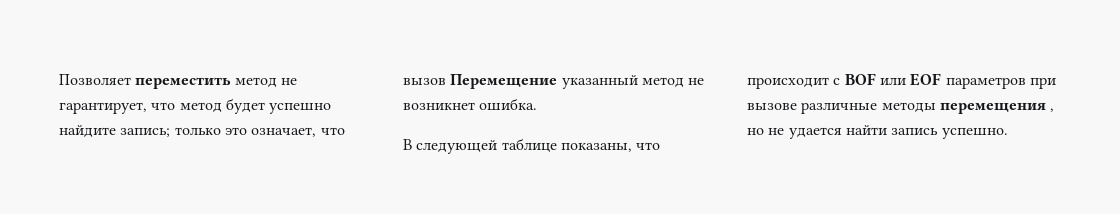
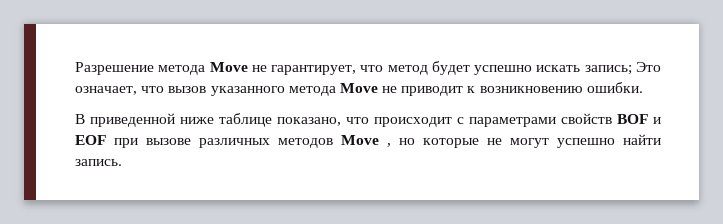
[59,74,277,89] Позволяет переместить метод -> [75,62,248,75] Разрешение метода Move
[59,125,345,138] [403,74,705,89] [403,98,538,111] [403,138,661,154] [747,73,1056,89] [747,102,1055,114] [747,125,1008,139] найдите запись; только это означает, что вызов Перемещение указанный метод не возникнет ошибка. // В следующей таблице показаны, что происходит с BOF или EOF параметров при вызове различные методы перемещения , но не удается найти запись успешно. -> [536,62,661,75] [75,82,643,96] [75,113,661,127] [75,134,661,148] [75,159,122,166] искать запись; Это означает, что вызов указанного метода Move не приводит к возникновению ошибки. // В приведенной ниже таблице показано, что происходит с параметрами свойств BOF и EOF при вызове различных методов Move , но которые не могут успешно найти запись.

